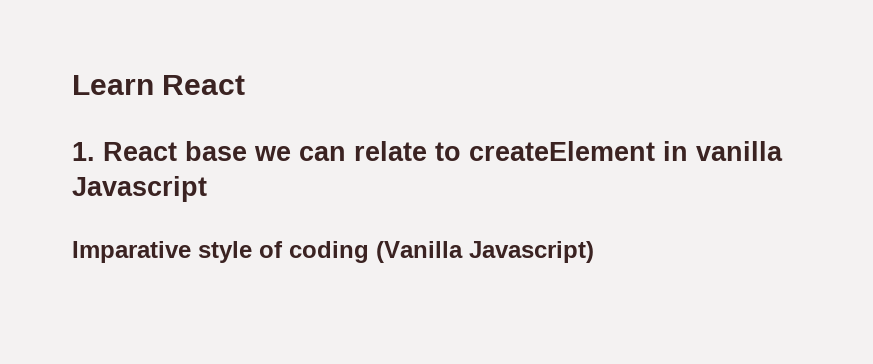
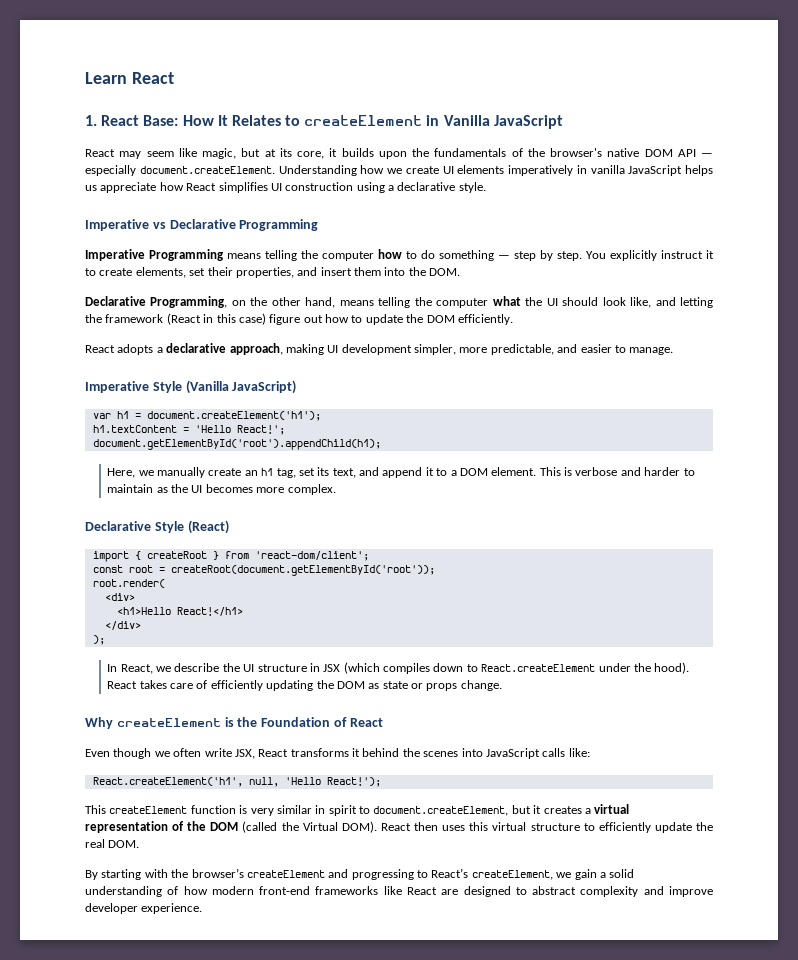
[185,141,783,161] [72,176,207,202] [72,241,594,263] base we can relate to createElement in vanilla Javascript // Imparative style of coding (Vanilla Javascript) -> [143,115,563,129] [85,148,713,159] [85,165,713,176] [85,182,486,193] [85,219,319,231] [85,249,714,261] [85,267,461,278] [85,296,714,308] [85,313,513,325] [85,343,674,355] [85,380,297,394] [92,411,321,421] [92,425,285,435] [92,439,381,450] [107,467,695,478] [107,484,336,495] [85,520,229,534] [92,551,369,562] [92,565,435,576] [92,579,165,588] [104,593,135,601] [116,607,243,616] [104,621,141,630] [92,635,105,645] [107,662,690,674] [107,680,502,691] [85,717,383,729] [85,748,590,759] [92,777,381,787] [85,804,630,816] [85,821,714,833] [85,839,140,848] [85,868,635,880] [85,886,713,897] [85,903,203,914] Base: How It Relates to createElement in Vanilla JavaScript // React may seem like magic, but at its core, it builds upon the fundamentals of the browser's native DOM API — especially document.createElement. Understanding how we create UI elements imperatively in vanilla JavaScript helps us appreciate how React simplifies UI construction using a declarative style. // Imperative vs Declarative Programming // Imperative Programming means telling the computer how to do something — step by step. You explicitly instruct it to create elements, set their properties, and insert them into the DOM. // Declarative Programming, on the other hand, means telling the computer what the UI should look like, and letting the framework (React in this case) figure out how to update the DOM efficiently. // React adopts a declarative approach, making UI development simpler, more predictable, and easier to manage. // Imperative Style (Vanilla JavaScript) // var h1 = document.createElement('h1'); // h1.textContent = 'Hello React!'; // document.getElementById('root').appendChild(h1); // Here, we manually create an h1 tag, set its text, and append it to a DOM element. This is verbose and harder to maintain as the UI becomes more complex. // Declarative Style (React) // import { createRoot } from 'react-dom/client'; // const root = createRoot(document.getElementById('root')); // root.render( // <div> // <h1>Hello React!</h1> // </div> // ); // In React, we describe the UI structure in JSX (which compiles down to React.createElement under the hood). React takes care of efficiently updating the DOM as state or props change. // Why createElement is the Foundation of React // Even though we often write JSX, React transforms it behind the scenes into JavaScript calls like: // React.createElement('h1', null, 'Hello React!'); // This createElement function is very similar in spirit to document.createElement, but it creates a virtual representation of the DOM (called the Virtual DOM). React then uses this virtual structure to efficiently update the real DOM. // By starting with the browser’s createElement and progressing to React’s createElement, we gain a solid understanding of how modern front-end frameworks like React are designed to abstract complexity and improve developer experience.

